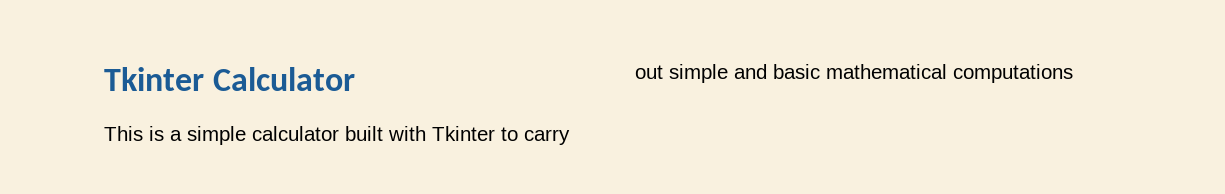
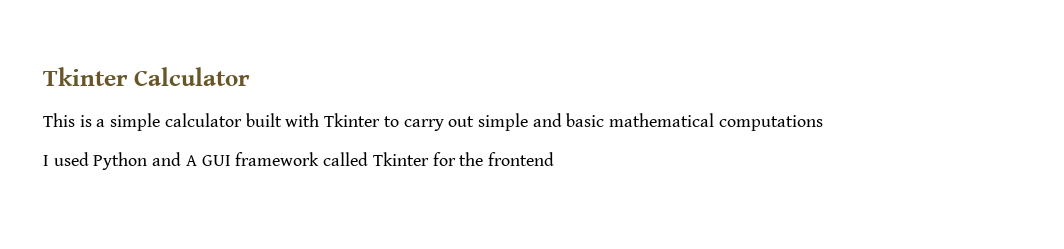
(1073, 73) none -> [43,152,554,170] // I used Python and A GUI framework called Tkinter for the frontend

